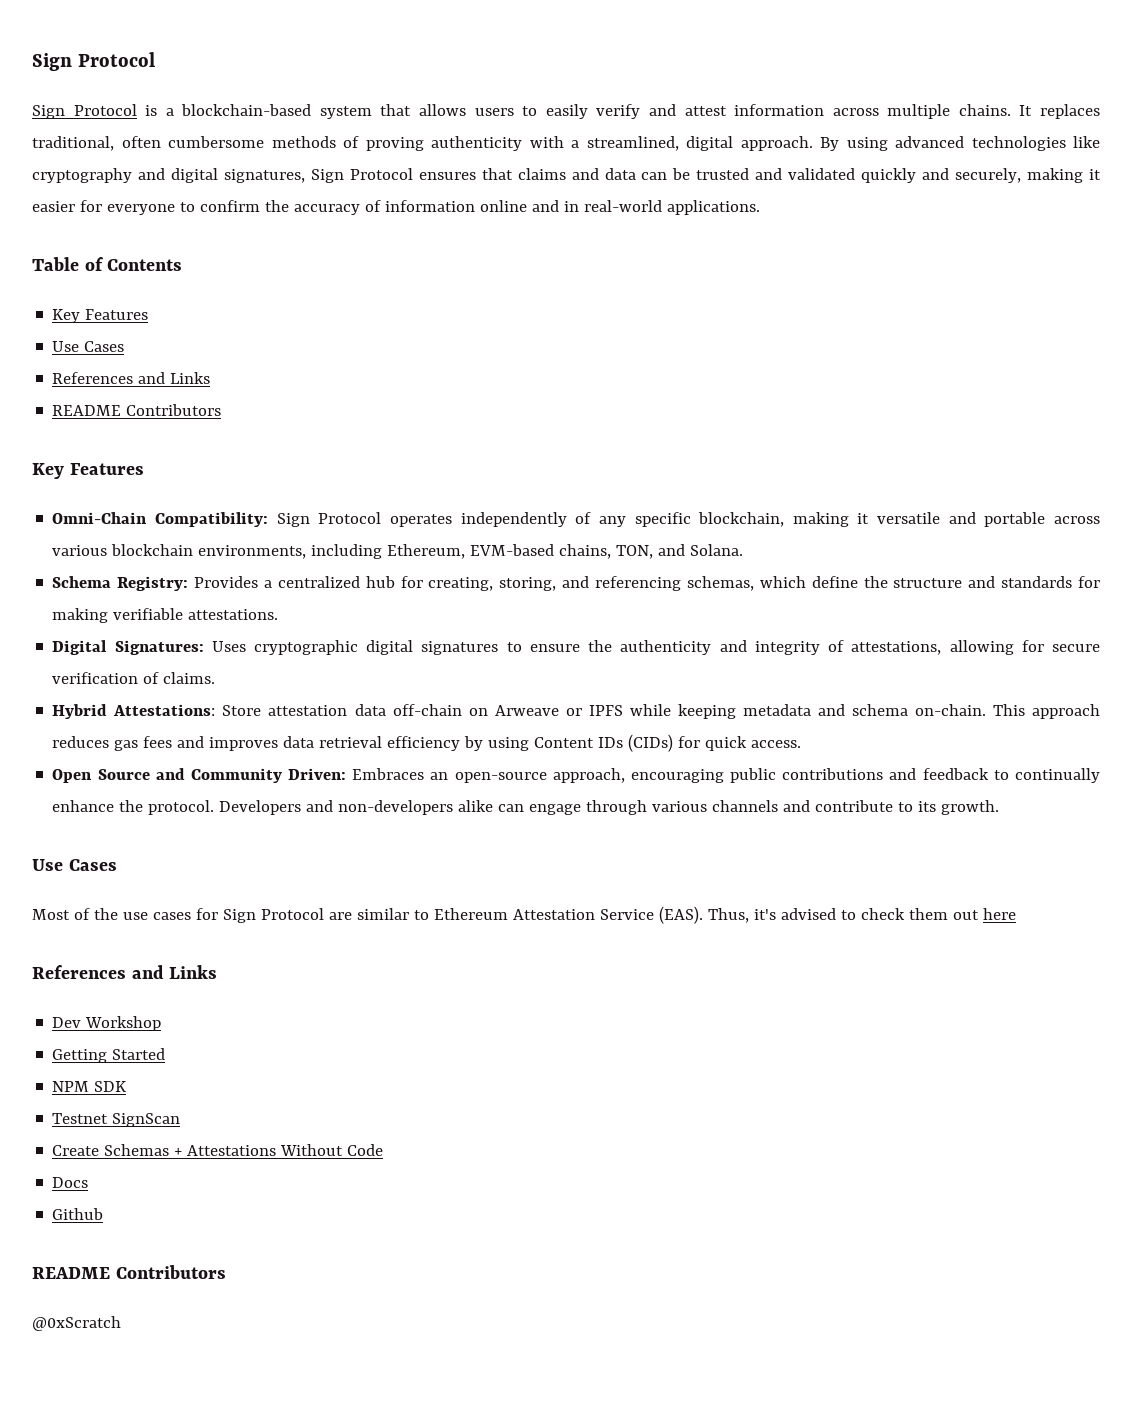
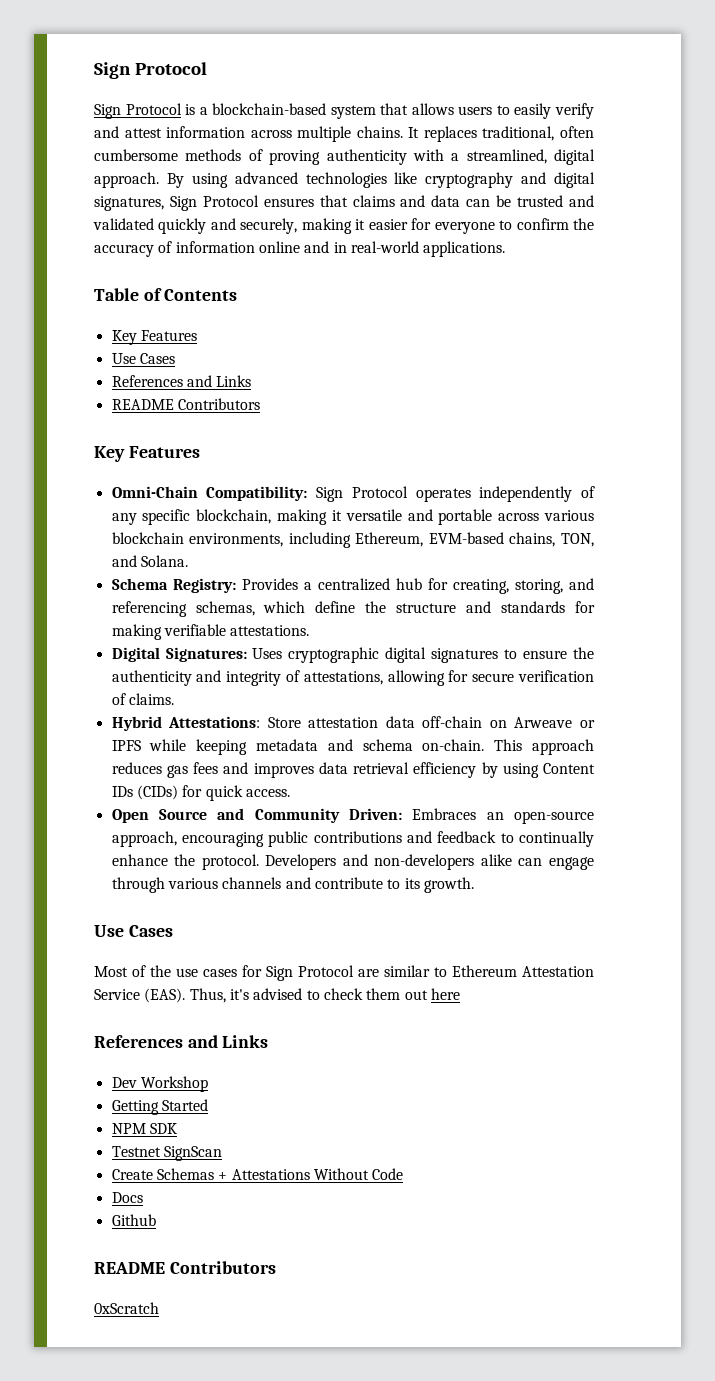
[32,1316,121,1331] @0xScratch -> [94,1302,159,1314] 0xScratch

